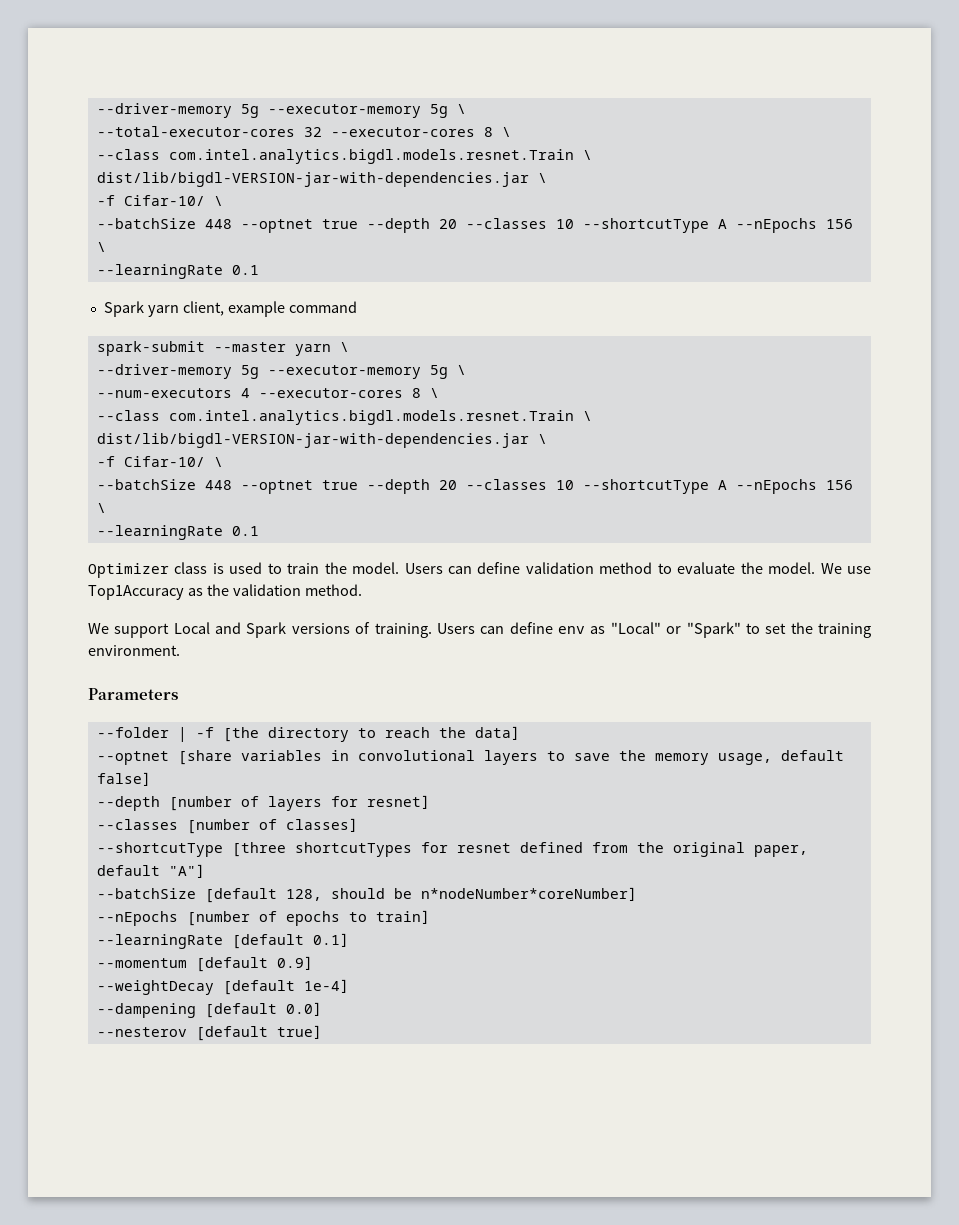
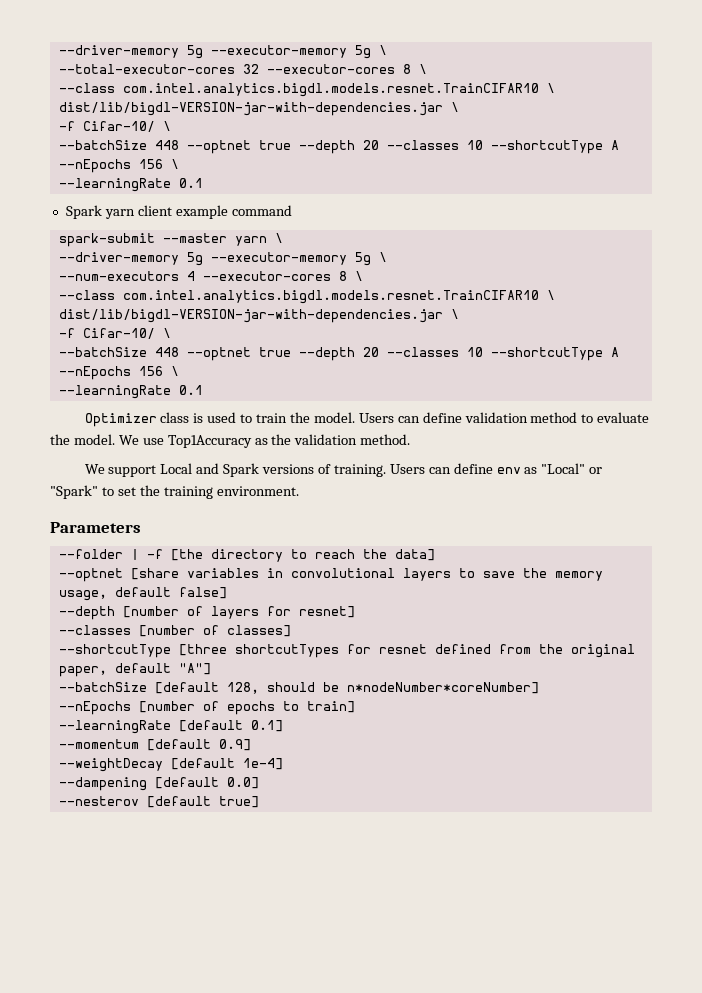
[168,149,574,164] com.intel.analytics.bigdl.models.resnet.Train -> [122,83,539,97] com.intel.analytics.bigdl.models.resnet.TrainCIFAR10
[182,301,224,316] client, -> [137,205,172,216] client
[168,410,574,425] com.intel.analytics.bigdl.models.resnet.Train -> [122,290,539,304] com.intel.analytics.bigdl.models.resnet.TrainCIFAR10

